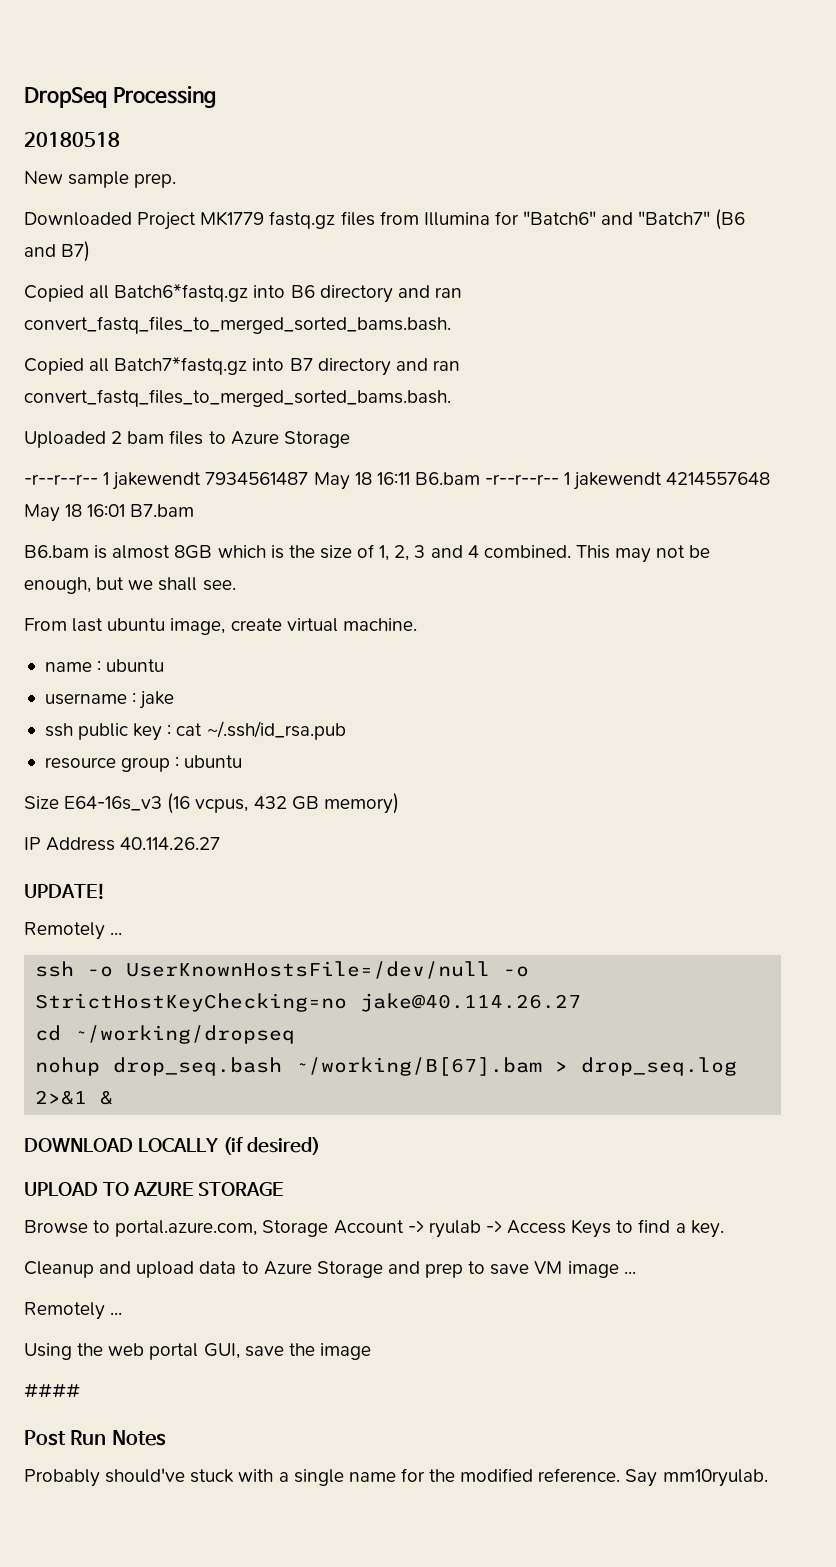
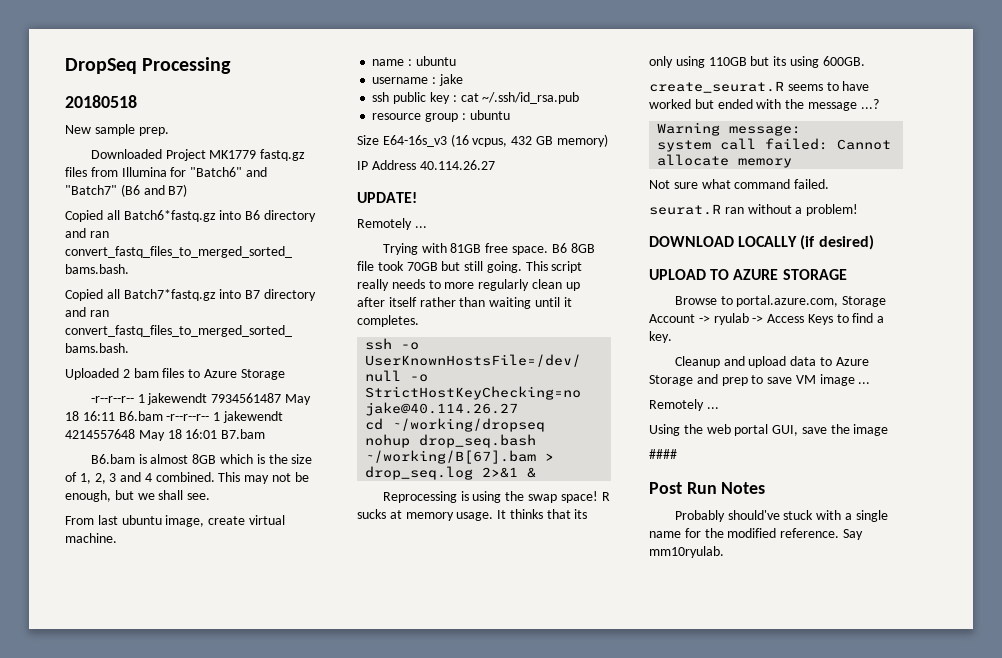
(123, 933) none -> [382,243,595,255] [357,261,583,273] [357,279,580,291] [357,297,572,309] [357,315,419,327] // Trying with 81GB free space. B6 8GB file took 70GB but still going. This script really needs to more regularly clean up after itself rather than waiting until it completes.
(114, 1097) none -> [382,491,610,503] [357,509,588,521] [649,56,865,68] [649,81,870,93] [649,99,879,111] [657,122,802,136] [657,138,892,152] [657,154,793,168] [649,179,830,189] [649,204,859,216] // Reprocessing is using the swap space! R sucks at memory usage. It thinks that its only using 110GB but its using 600GB. // create_seurat.R seems to have worked but ended with the message ...? // Warning message: // system call failed: Cannot allocate memory // Not sure what command failed. // seurat.R ran without a problem!

